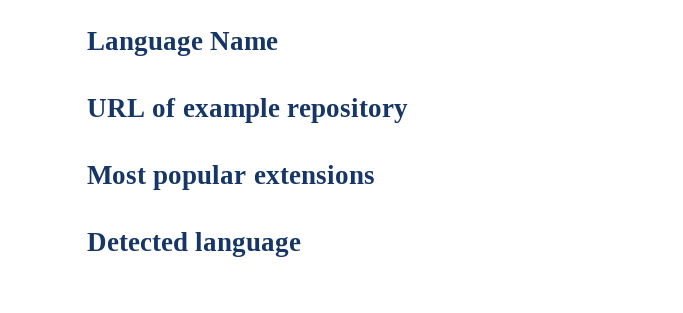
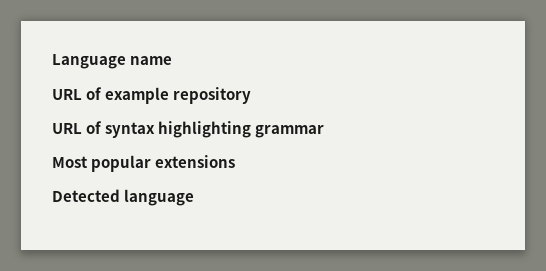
[210,32,279,50] Name -> [130,56,173,65] name
(408, 110) none -> [52,121,325,138] // URL of syntax highlighting grammar

